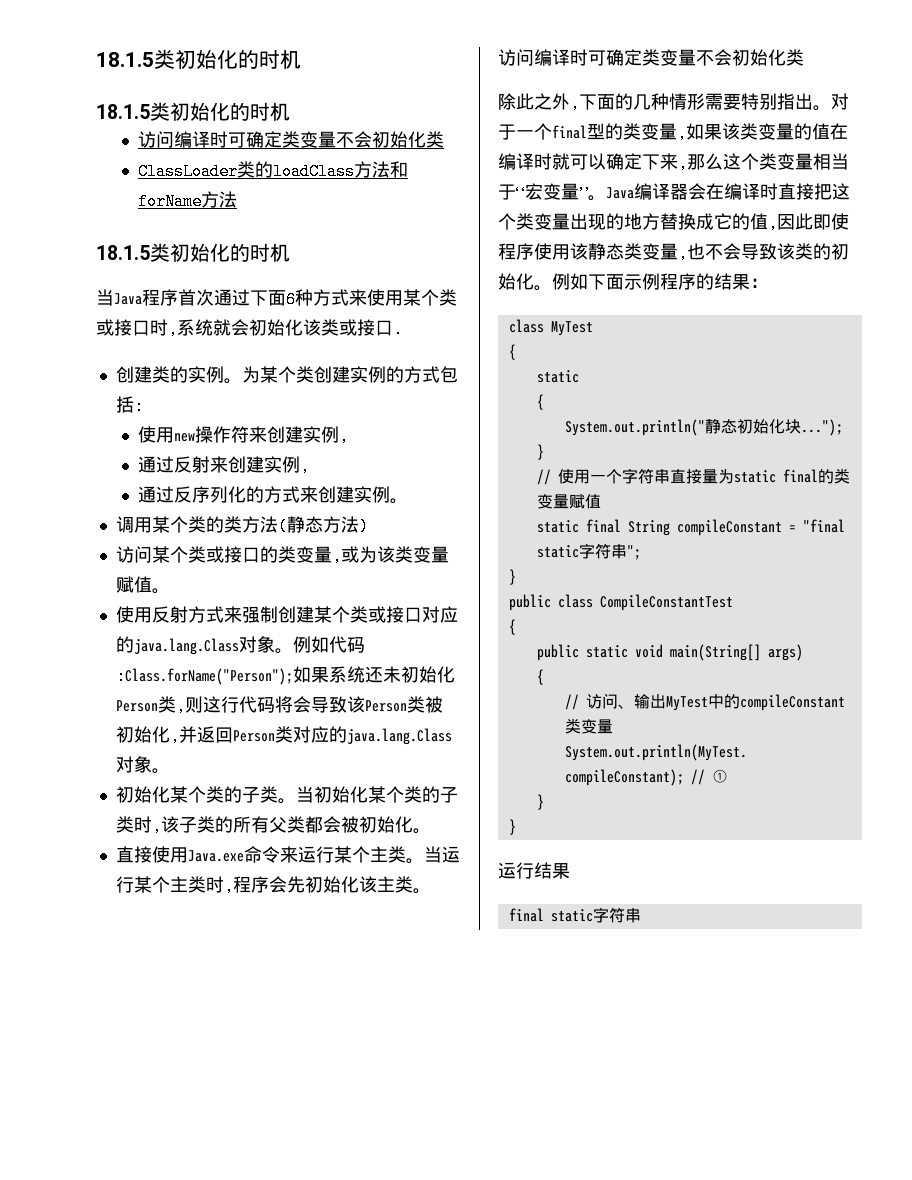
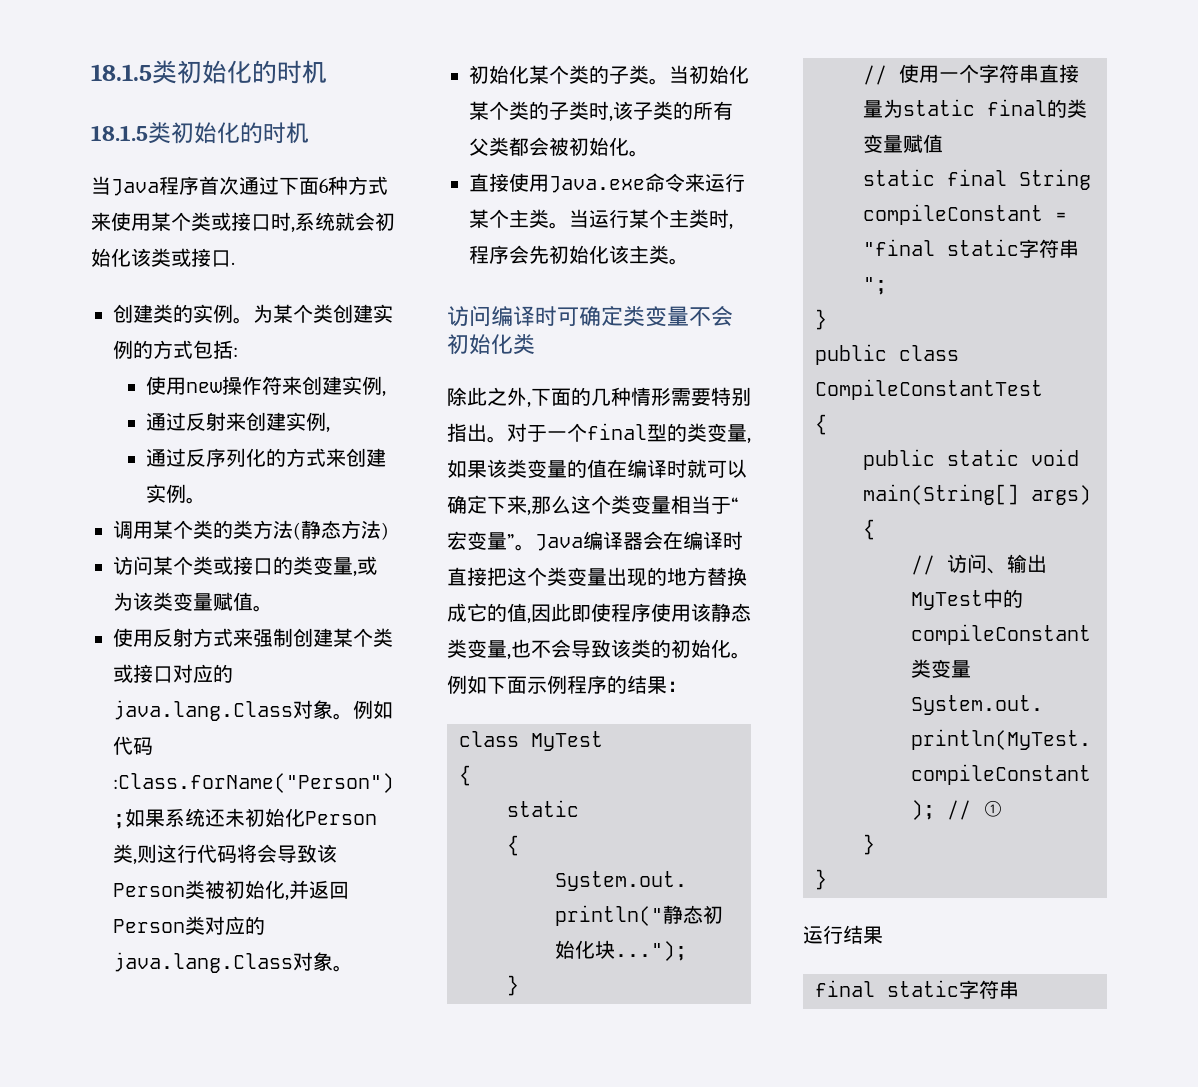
[138,131,445,148] [138,161,409,180] [138,191,238,210] [96,243,290,262] // 访问编译时可确定类变量不会初始化类 // ClassLoader类的loadClass方法和forName方法 // 18.1.5类初始化的时机 -> (309, 133) none

